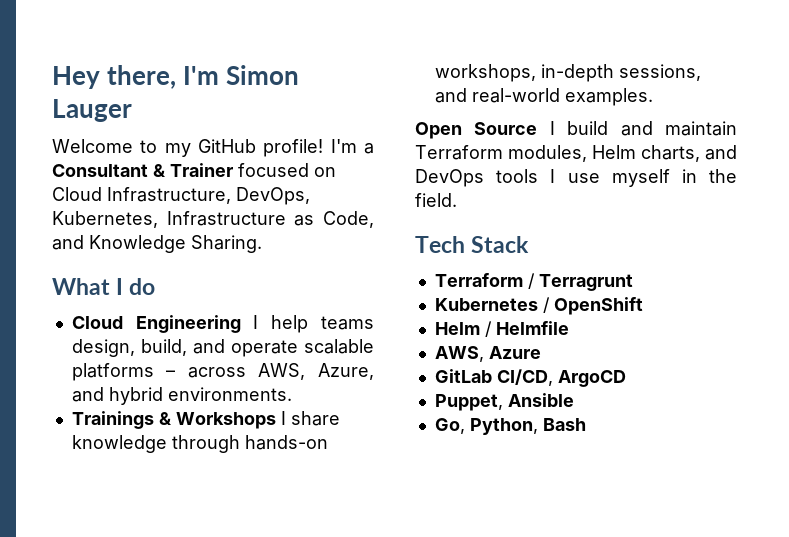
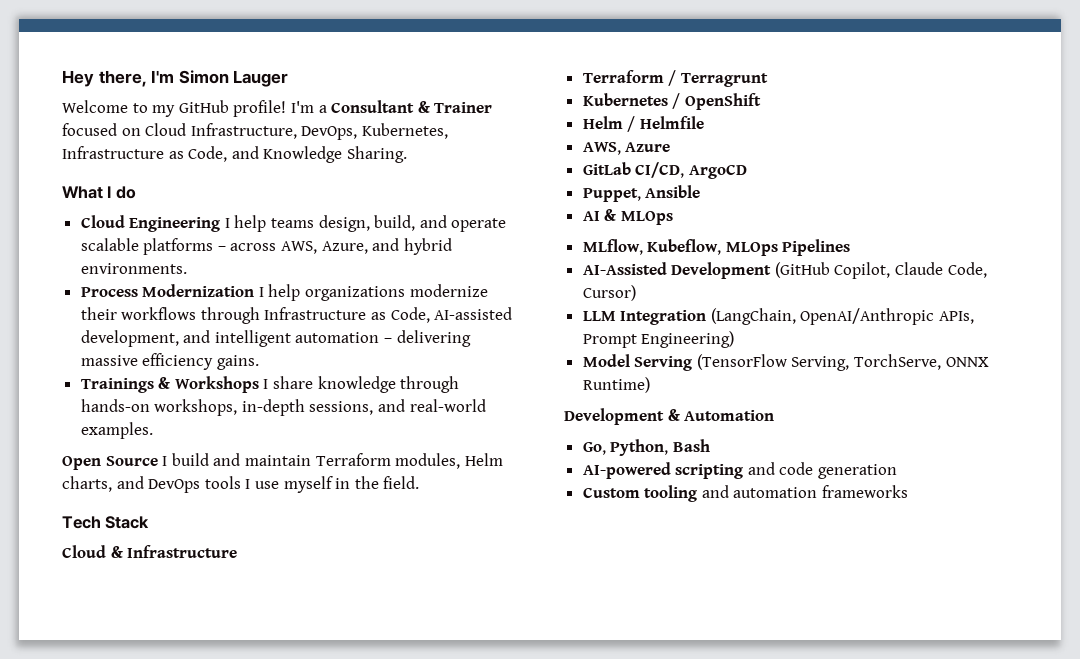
(292, 394) none -> [80,284,488,301] [80,307,513,324] [80,330,471,347] [80,353,259,370] // Process Modernization I help organizations modernize their workflows through Infrastructure as Code, AI-assisted development, and intelligent automation – delivering massive efficiency gains.
(530, 244) none -> [62,545,238,558] // Cloud & Infrastructure
[434,418,586,435] Go, Python, Bash -> [582,209,673,225] [582,239,851,256] [582,262,987,279] [582,285,636,301] [582,308,975,325] [582,331,735,348] [582,354,989,371] [582,377,650,393] [564,408,775,425] [582,439,710,456] [582,462,898,479] [582,485,909,502] AI & MLOps // MLflow, Kubeflow, MLOps Pipelines // AI-Assisted Development (GitHub Copilot, Claude Code, Cursor) // LLM Integration (LangChain, OpenAI/Anthropic APIs, Prompt Engineering) // Model Serving (TensorFlow Serving, TorchServe, ONNX Runtime) // Development & Automation // Go, Python, Bash // AI-powered scripting and code generation // Custom tooling and automation frameworks

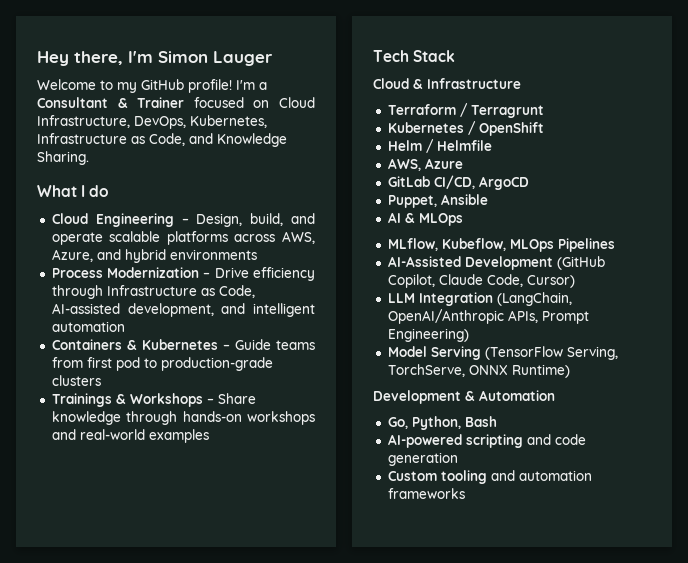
[224,215,370,232] I help teams design, -> [181,213,243,227] – Design,
[217,246,226,251] – -> (228, 238) none
[80,263,187,274] environments. -> [169,249,257,260] environments
[258,284,488,301] [80,307,197,320] I help organizations modernize their workflows -> [203,267,315,281] – Drive efficiency
[384,330,471,347] [80,353,259,370] – delivering massive efficiency gains. -> [51,339,315,350] [51,357,273,371] [51,375,101,386] // Containers & Kubernetes – Guide teams from first pod to production-grade clusters
[263,376,314,389] I share -> [206,393,256,404] – Share
[154,399,486,416] [80,422,153,439] [62,453,503,470] [62,476,420,493] workshops, in-depth sessions, and real-world examples. // Open Source I build and maintain Terraform modules, Helm charts, and DevOps tools I use myself in the field. -> [246,411,315,425] [51,429,209,443] workshops and real-world examples

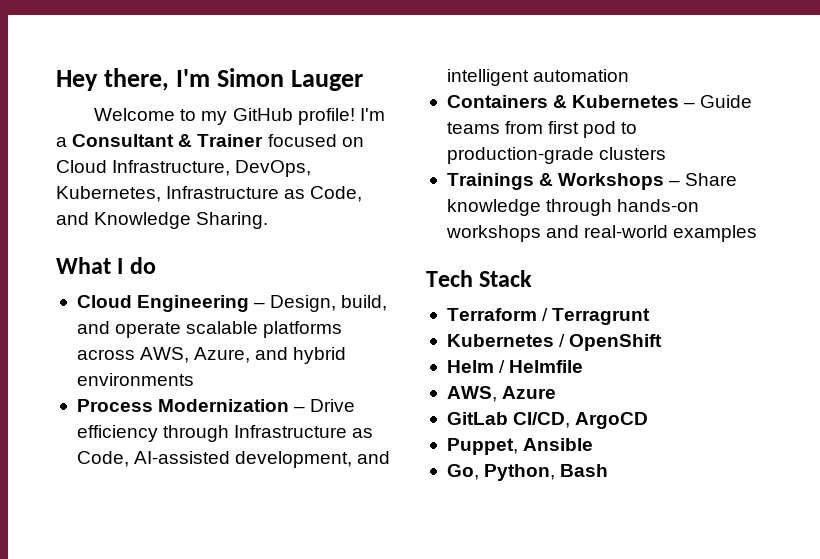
[373,78,521,89] // Cloud & Infrastructure -> (533, 278) none
[387,212,463,226] [387,238,615,252] [387,256,605,270] [387,274,575,288] [387,292,572,306] [387,309,589,324] [387,328,469,342] [387,346,618,360] [387,364,570,378] [373,390,555,404] [387,416,497,430] [387,434,586,448] [387,452,458,466] [387,470,592,484] [387,488,465,499] AI & MLOps // MLflow, Kubeflow, MLOps Pipelines // AI-Assisted Development (GitHub Copilot, Claude Code, Cursor) // LLM Integration (LangChain, OpenAI/Anthropic APIs, Prompt Engineering) // Model Serving (TensorFlow Serving, TorchServe, ONNX Runtime) // Development & Automation // Go, Python, Bash // AI-powered scripting and code generation // Custom tooling and automation frameworks -> [446,464,609,481] Go, Python, Bash

